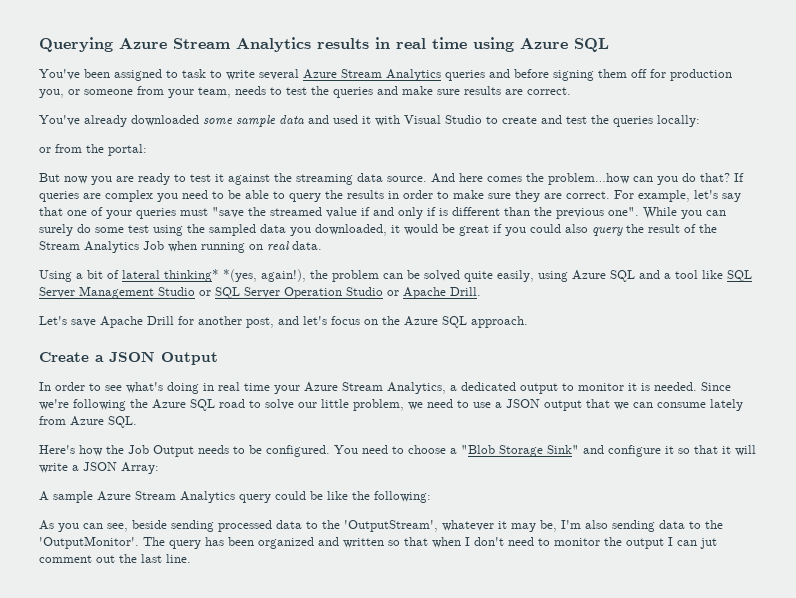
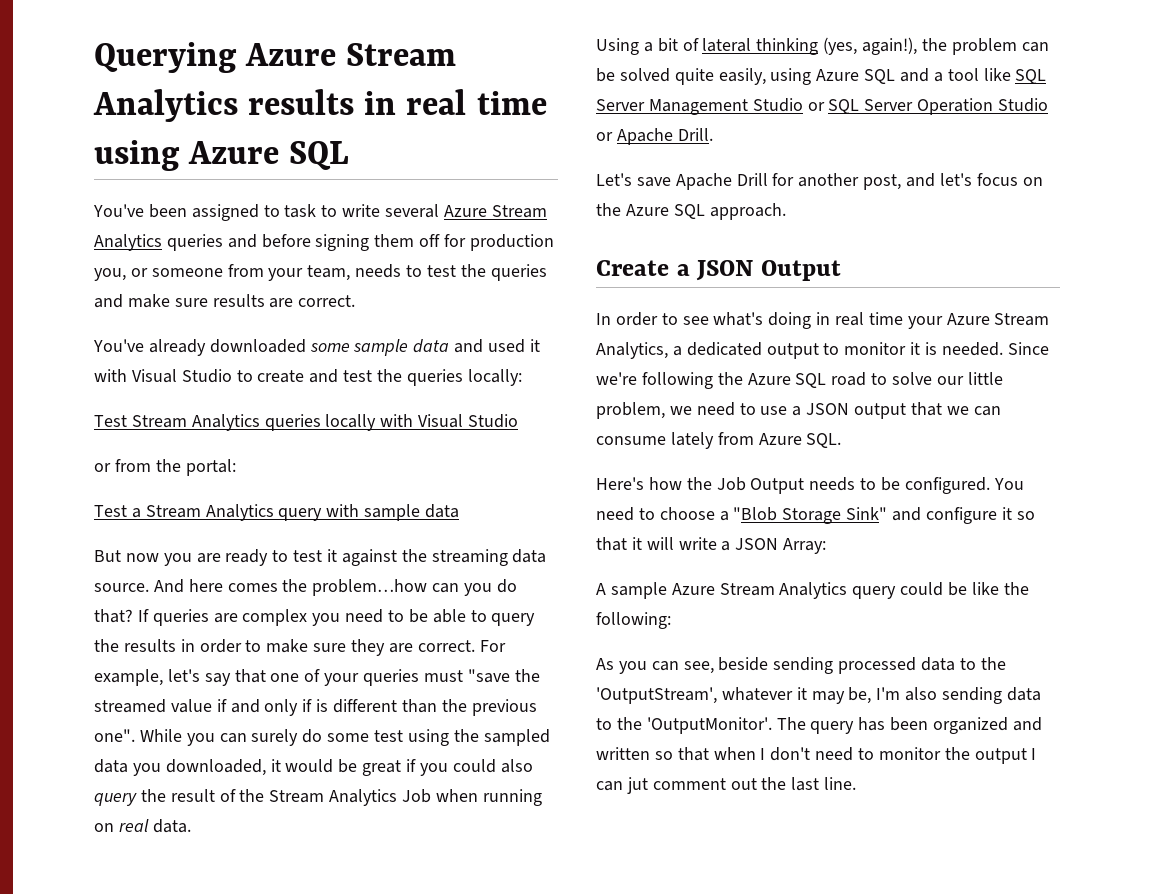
[39,144,147,156] or from the portal: -> [94,414,519,431] [94,459,236,476] [94,504,460,521] Test Stream Analytics queries locally with Visual Studio // or from the portal: // Test a Stream Analytics query with sample data
[164,269,257,282] thinking* *(yes, -> [756,37,858,55] thinking (yes,

